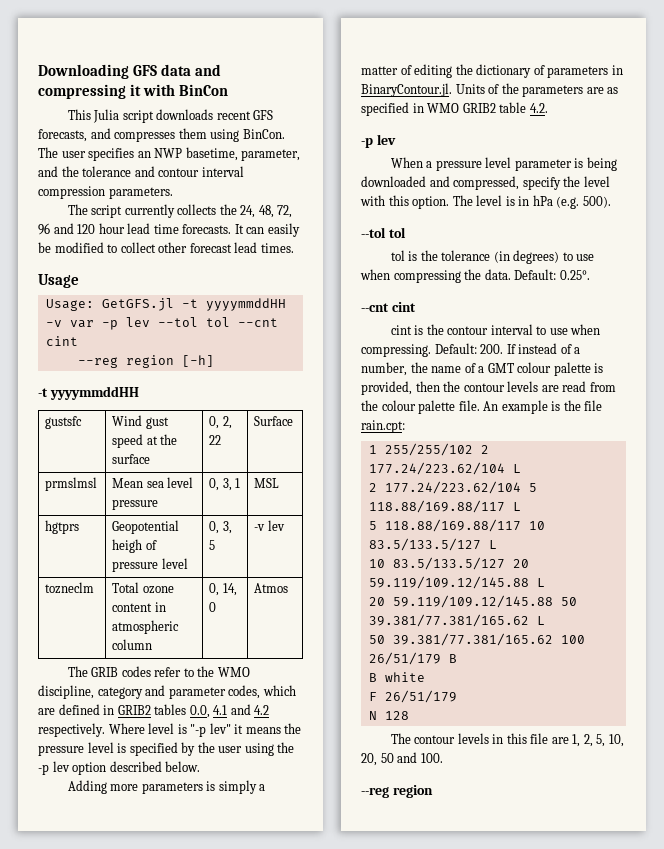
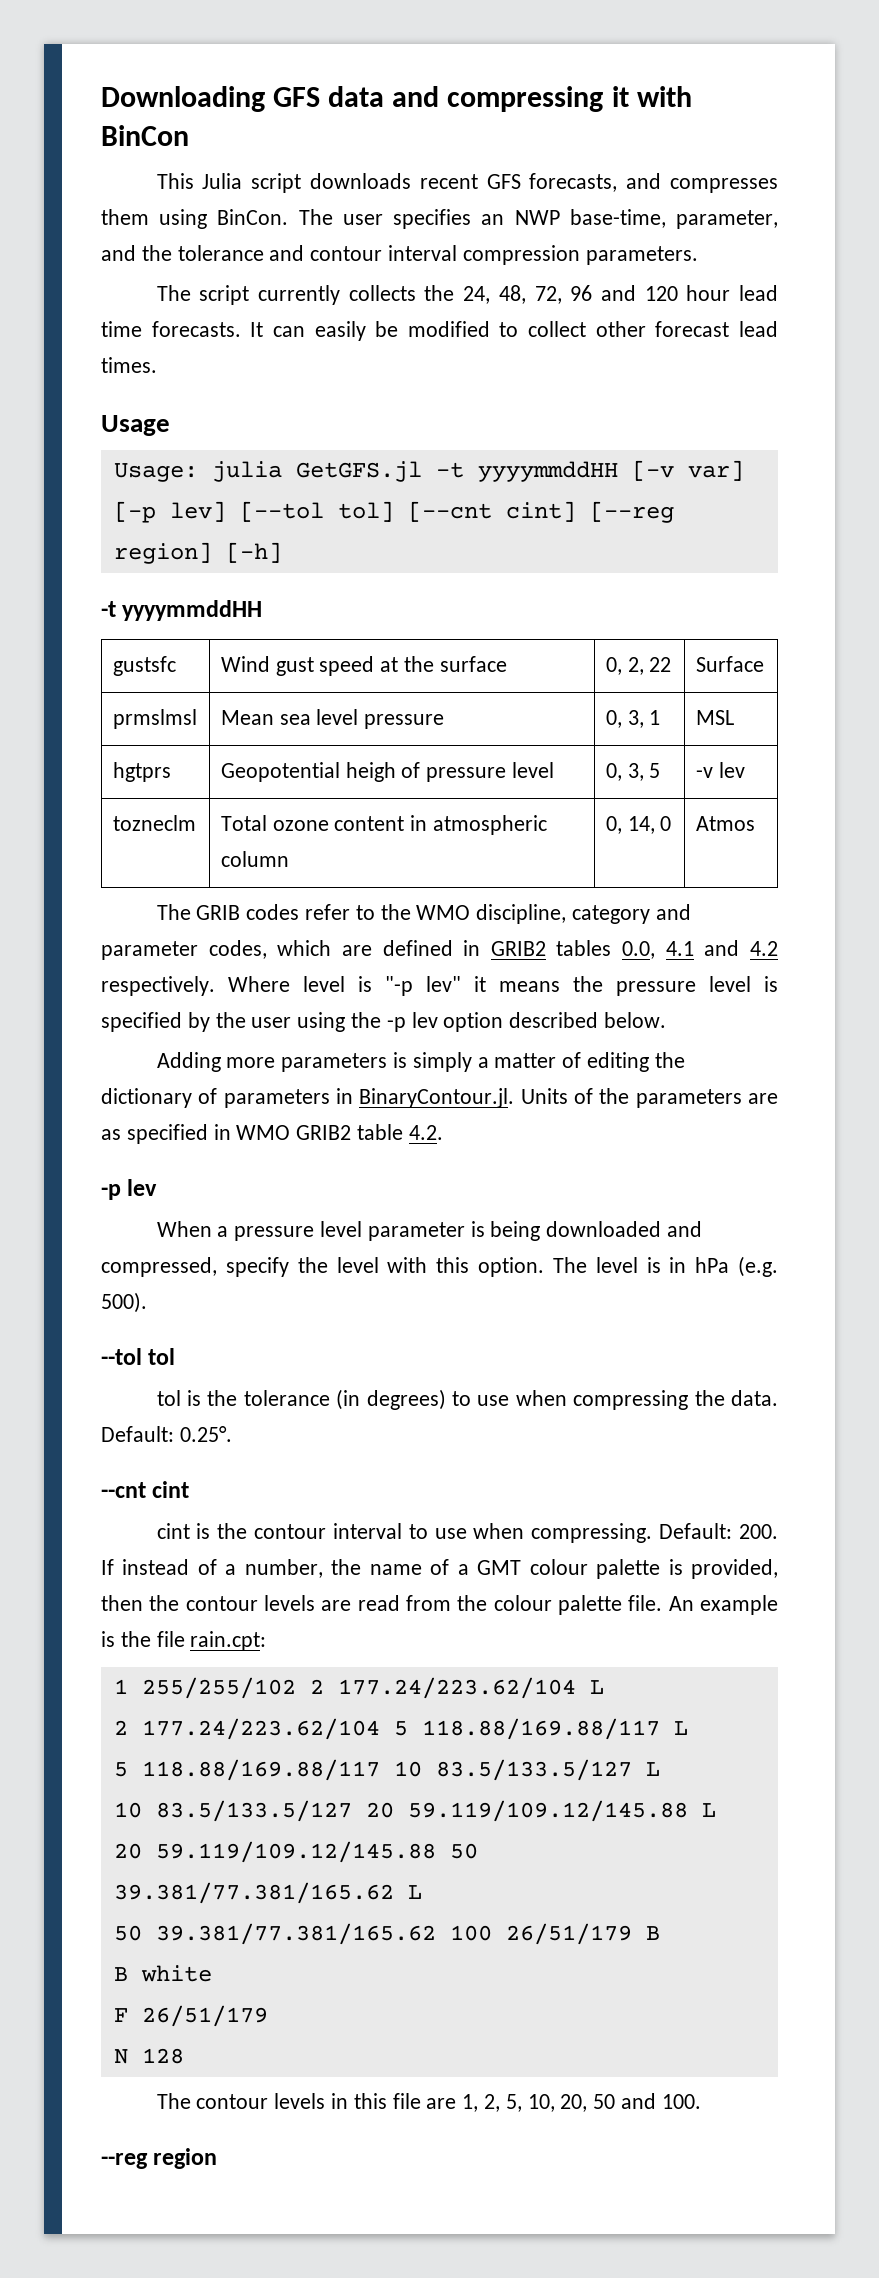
[185,147,238,161] basetime, -> [569,209,666,228] base-time,
(94, 305) none -> [211,461,282,482] julia
[45,317,278,330] [45,336,78,346] [77,355,174,368] -v var -p lev --tol tol --cnt cint // --reg region -> [631,460,744,481] [113,501,674,523] [113,542,212,564] [-v var] [-p lev] [--tol tol] [--cnt cint] [--reg region]

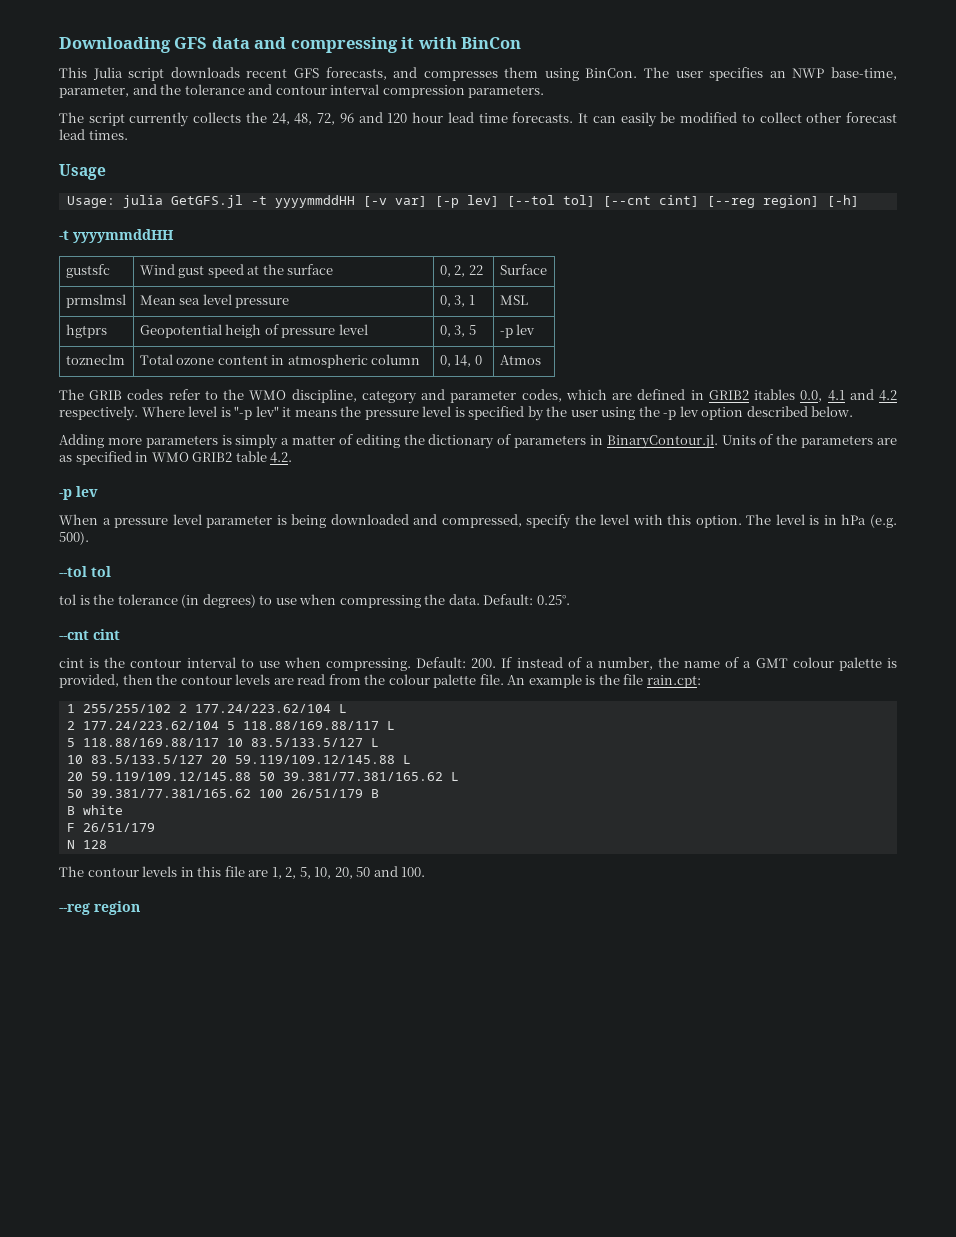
[695,767,713,778] -v -> [499,328,513,338] -p
[556,940,612,956] tables -> [754,389,796,400] itables

